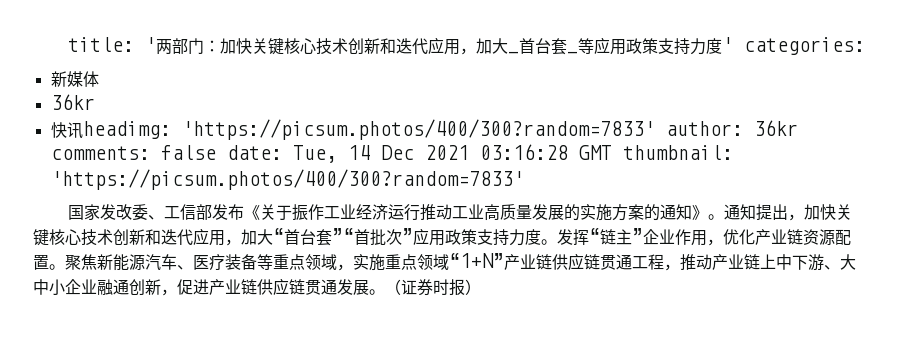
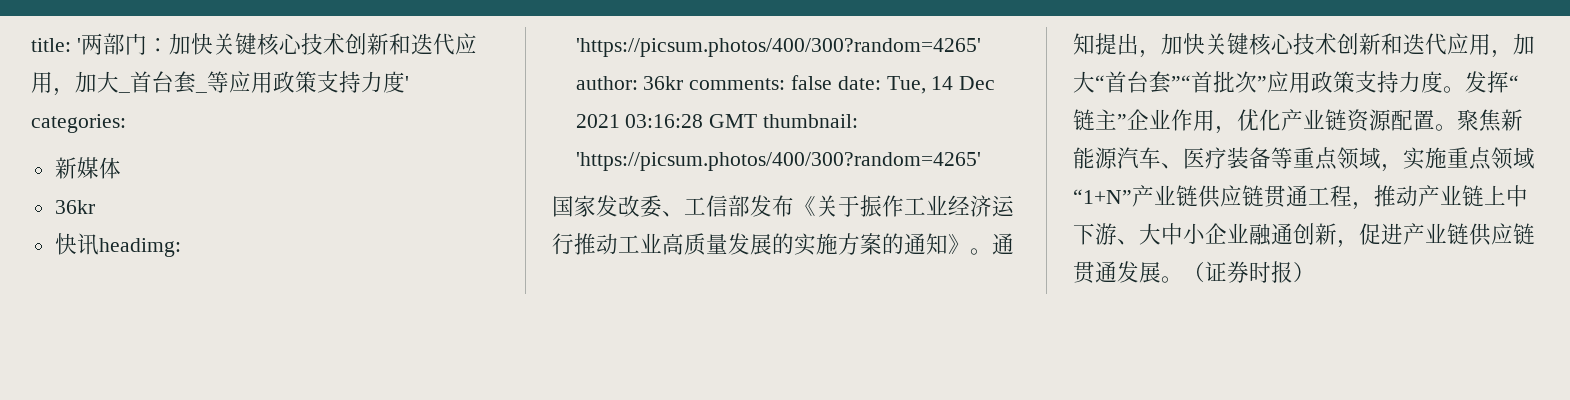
[181,119,655,140] 'https://picsum.photos/400/300?random=7833' -> [575,38,981,57] 'https://picsum.photos/400/300?random=4265'
[50,169,524,190] 'https://picsum.photos/400/300?random=7833' -> [575,152,981,171] 'https://picsum.photos/400/300?random=4265'

